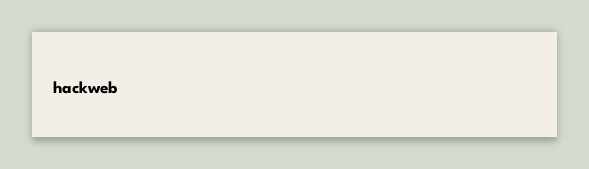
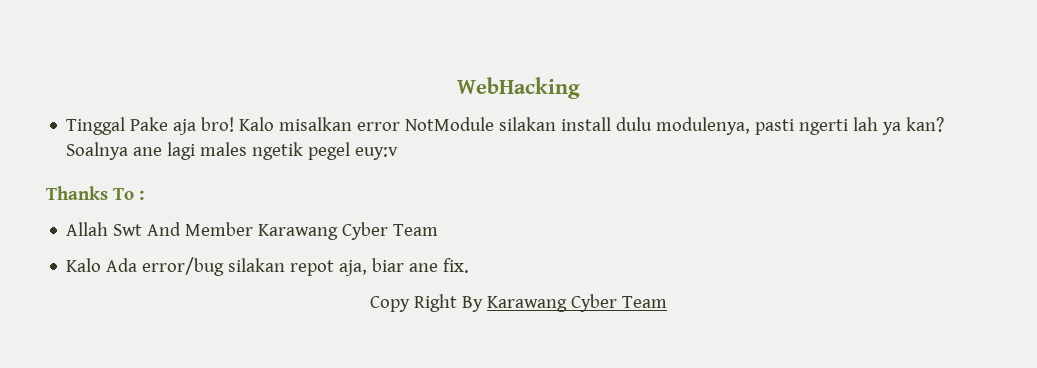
[53,81,117,94] hackweb -> [457,77,580,99] [66,117,945,135] [66,142,399,160] [46,186,144,200] [66,222,439,240] [66,257,470,276] [370,294,667,312] WebHacking // Tinggal Pake aja bro! Kalo misalkan error NotModule silakan install dulu modulenya, pasti ngerti lah ya kan? Soalnya ane lagi males ngetik pegel euy:v // Thanks To : // Allah Swt And Member Karawang Cyber Team // Kalo Ada error/bug silakan repot aja, biar ane fix. // Copy Right By Karawang Cyber Team

